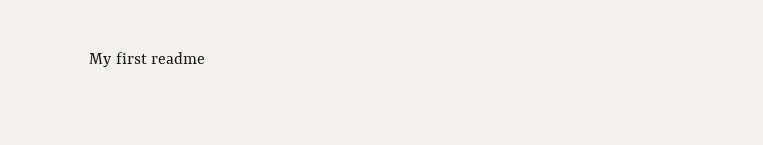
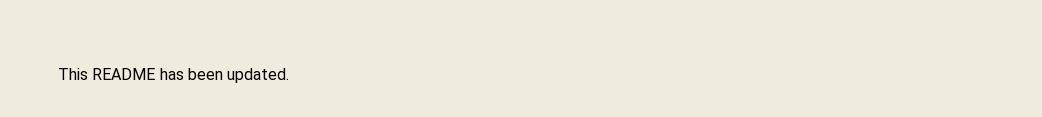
[89,52,206,67] My first readme -> [58,68,290,83] This README has been updated.

